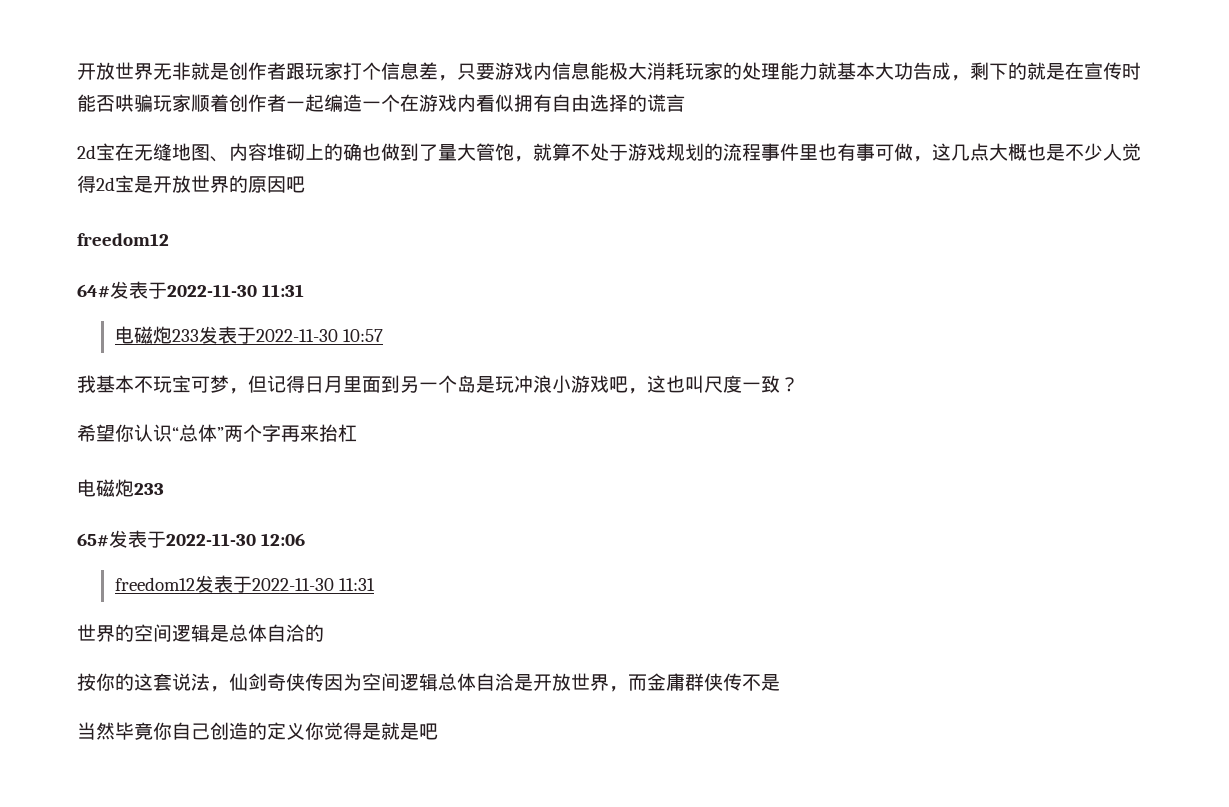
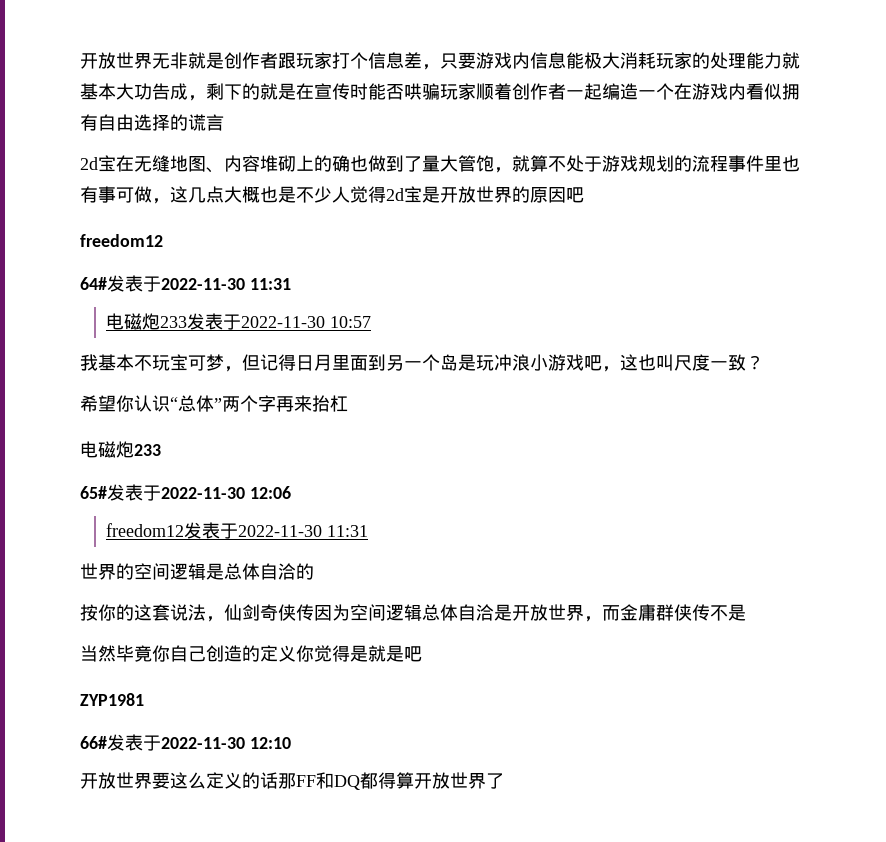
(438, 731) none -> [80,693,144,706] [80,734,291,751] [80,772,504,790] // ZYP1981 // 66#发表于2022-11-30 12:10 // 开放世界要这么定义的话那FF和DQ都得算开放世界了

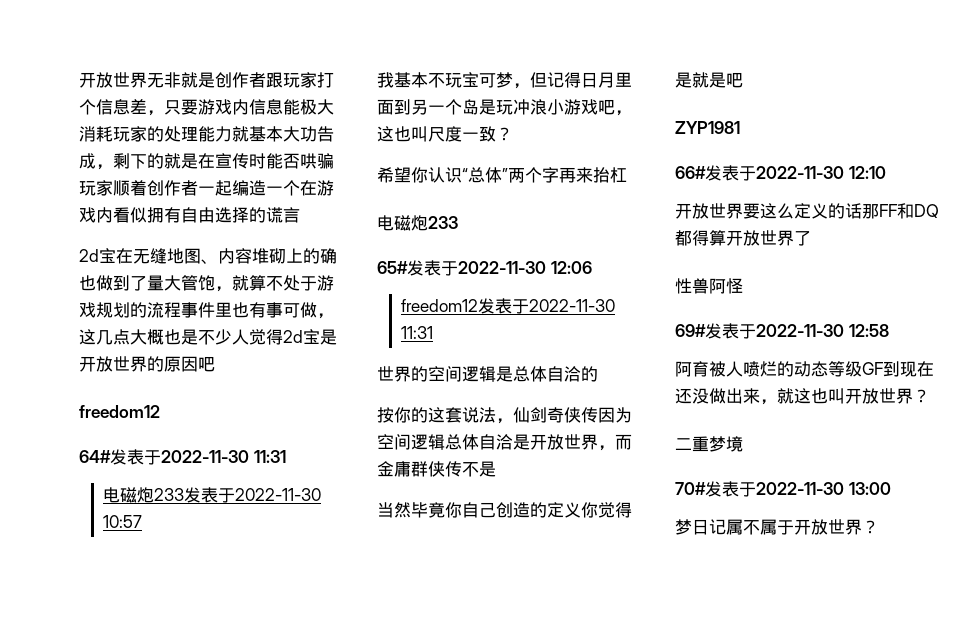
(504, 781) none -> [675,278,743,294] [675,323,889,339] [675,361,934,377] [675,388,930,405] [675,436,743,452] [675,481,891,497] [675,519,879,535] // 性兽阿怪 // 69#发表于2022-11-30 12:58 // 阿育被人喷烂的动态等级GF到现在还没做出来，就这也叫开放世界？ // 二重梦境 // 70#发表于2022-11-30 13:00 // 梦日记属不属于开放世界？

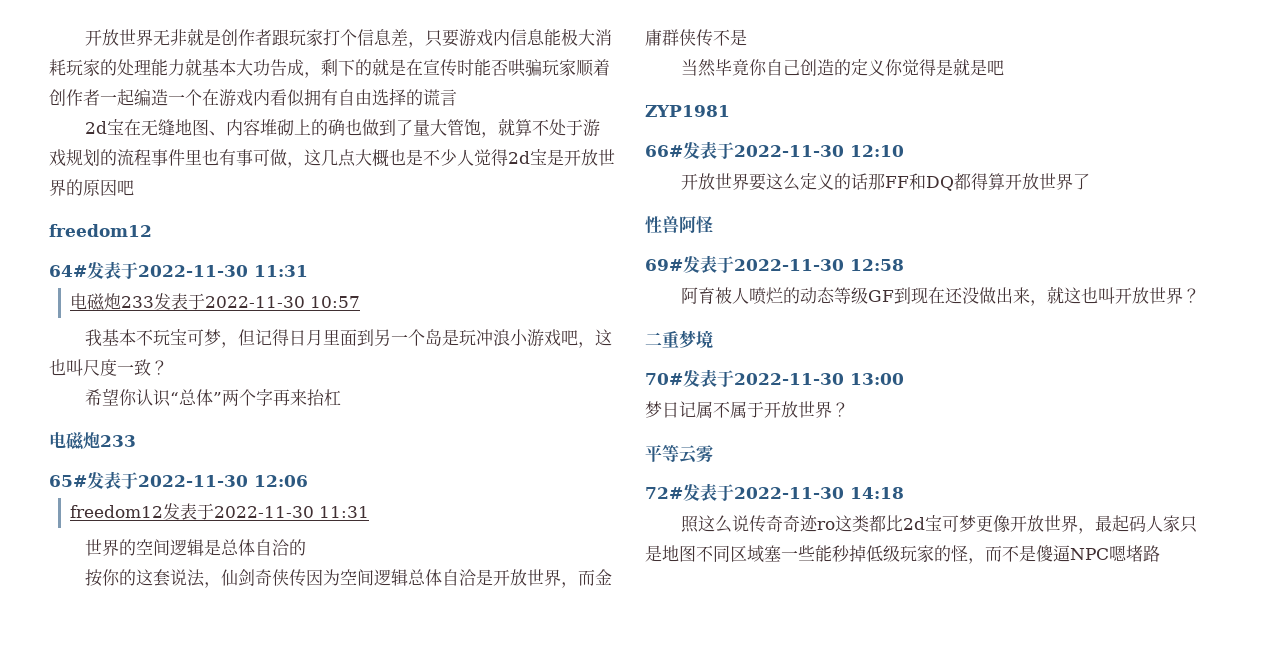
(879, 527) none -> [645,444,713,464] [645,483,904,501] [681,515,1198,534] [645,545,1160,564] // 平等云雾 // 72#发表于2022-11-30 14:18 // 照这么说传奇奇迹ro这类都比2d宝可梦更像开放世界，最起码人家只是地图不同区域塞一些能秒掉低级玩家的怪，而不是傻逼NPC嗯堵路

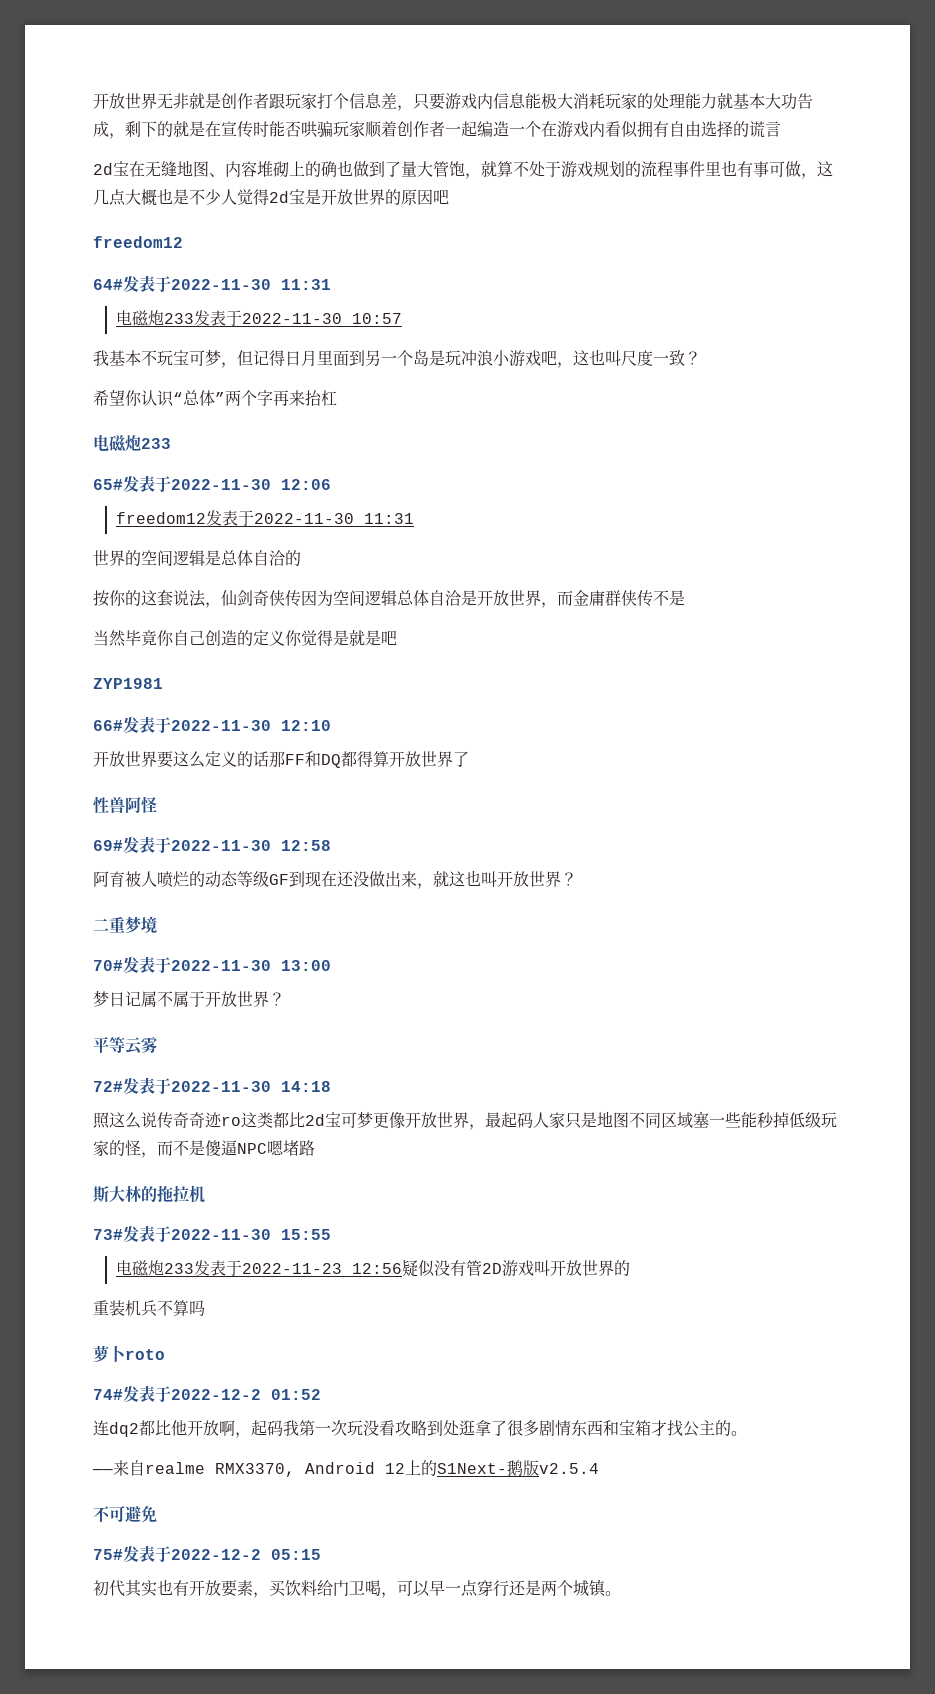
(1160, 553) none -> [93,1185,205,1203] [93,1225,331,1242] [116,1259,631,1277] [93,1300,205,1317] [93,1345,165,1362] [93,1385,321,1402] [93,1419,747,1438] [92,1460,599,1477] [93,1505,157,1523] [93,1545,321,1562] [93,1579,621,1598] // 斯大林的拖拉机 // 73#发表于2022-11-30 15:55 // 电磁炮233发表于2022-11-23 12:56疑似没有管2D游戏叫开放世界的 // 重装机兵不算吗 // 萝卜roto // 74#发表于2022-12-2 01:52 // 连dq2都比他开放啊，起码我第一次玩没看攻略到处逛拿了很多剧情东西和宝箱才找公主的。 // ——来自realme RMX3370, Android 12上的S1Next-鹅版v2.5.4 // 不可避免 // 75#发表于2022-12-2 05:15 // 初代其实也有开放要素，买饮料给门卫喝，可以早一点穿行还是两个城镇。

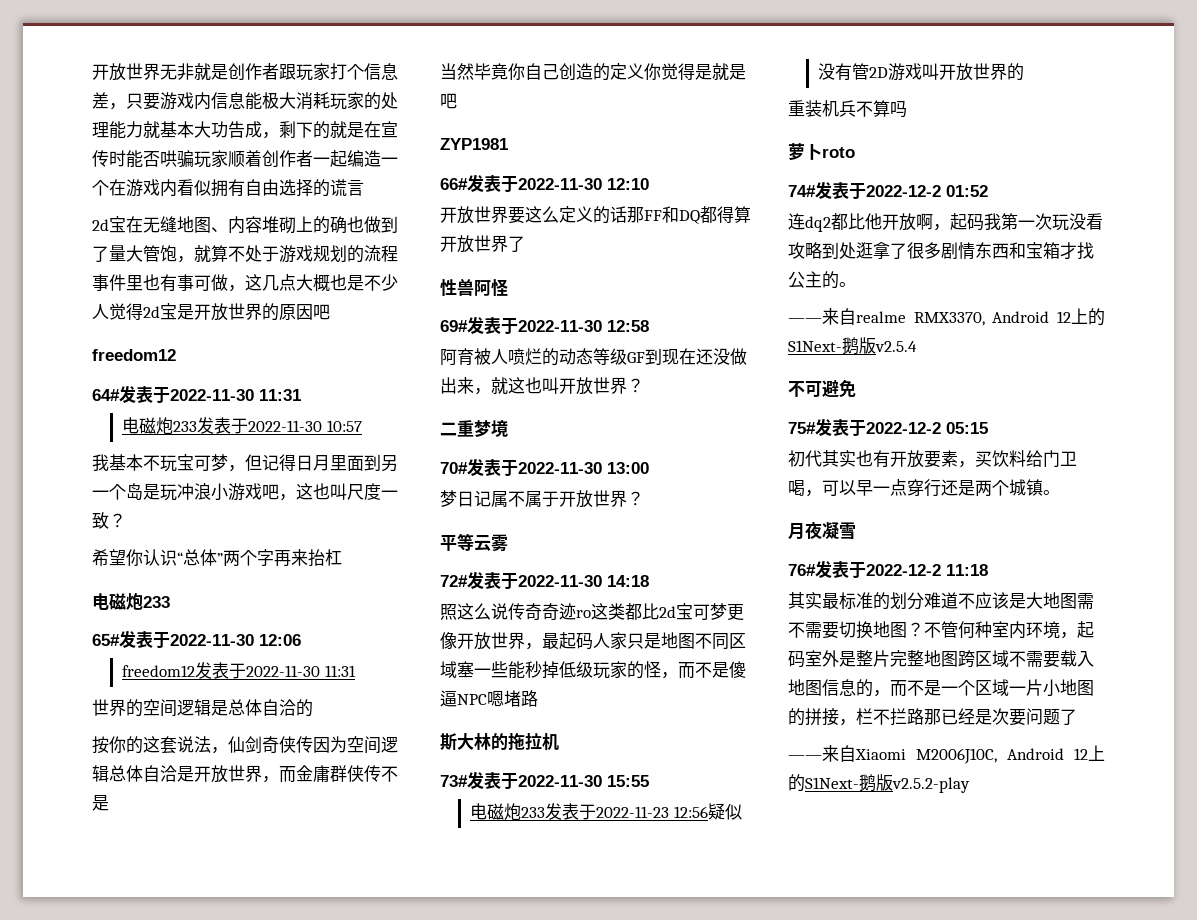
(621, 1593) none -> [788,522,856,540] [788,560,988,578] [788,592,1094,610] [788,621,1094,639] [788,650,1094,668] [788,679,1094,697] [788,708,1077,726] [788,745,1105,764] [788,774,970,793] // 月夜凝雪 // 76#发表于2022-12-2 11:18 // 其实最标准的划分难道不应该是大地图需不需要切换地图？不管何种室内环境，起码室外是整片完整地图跨区域不需要载入地图信息的，而不是一个区域一片小地图的拼接，栏不拦路那已经是次要问题了 // ——来自Xiaomi M2006J10C, Android 12上的S1Next-鹅版v2.5.2-play

